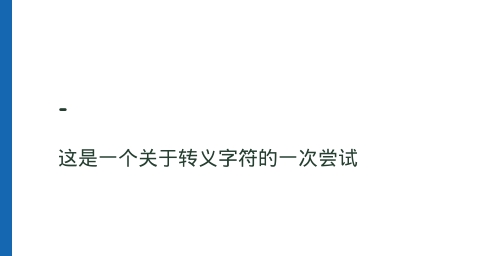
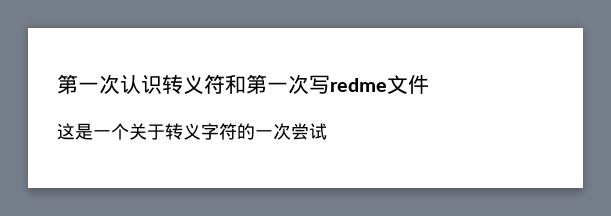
[58,108,68,117] - -> [57,74,429,95] 第一次认识转义符和第一次写redme文件

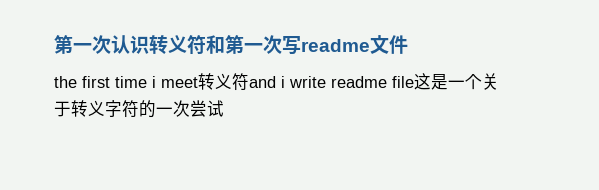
[330,78,387,92] redme -> [301,39,370,52] readme
(429, 84) none -> [54,73,414,91] the first time i meet转义符and i write readme file

